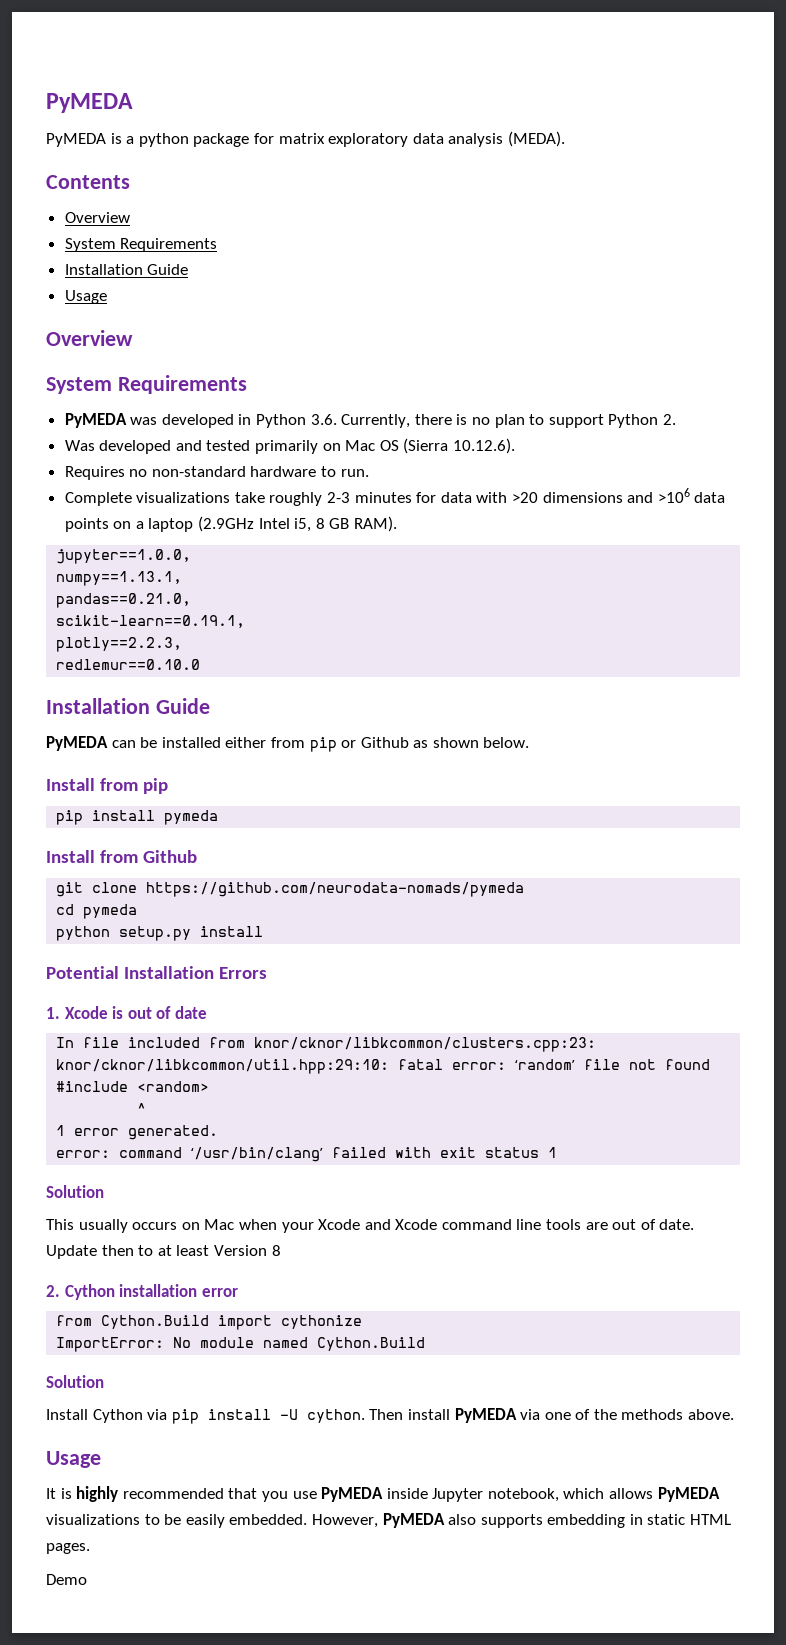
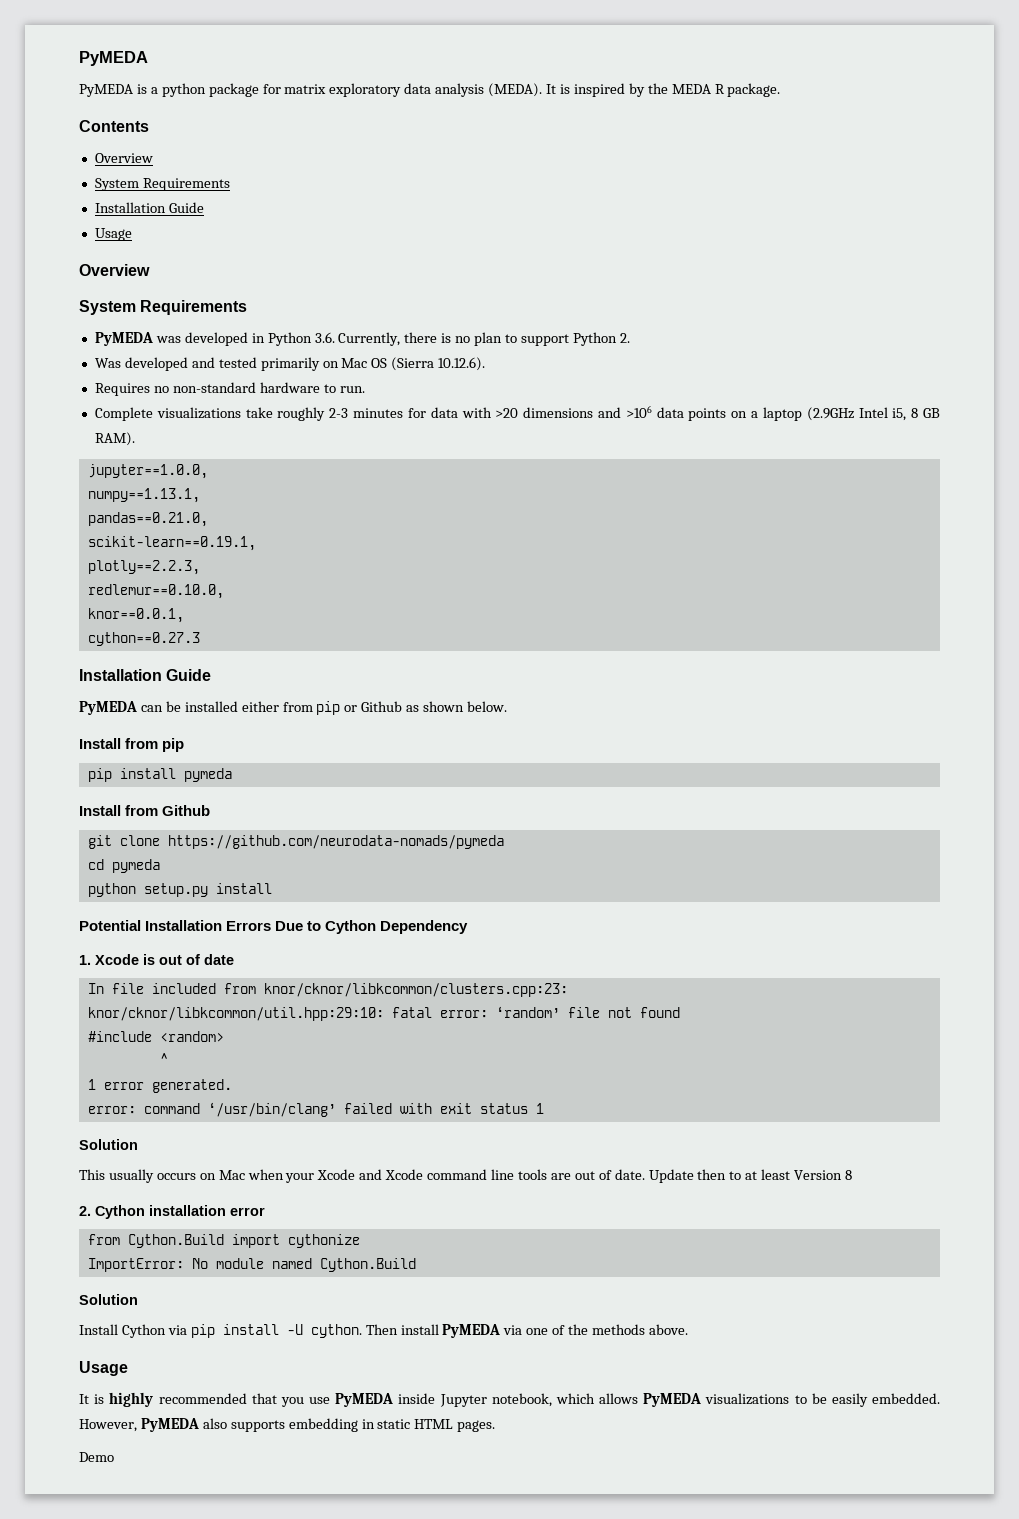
(565, 139) none -> [546,83,781,97] It is inspired by the MEDA R package.
[56,659,201,670] redlemur==0.10.0 -> [87,584,224,599] [87,608,184,623] [87,632,200,646] redlemur==0.10.0, // knor==0.0.1, // cython==0.27.3
(268, 973) none -> [275,920,469,934] Due to Cython Dependency

